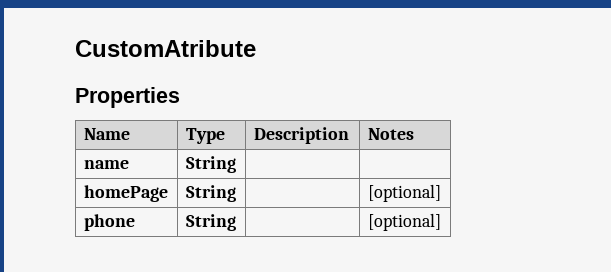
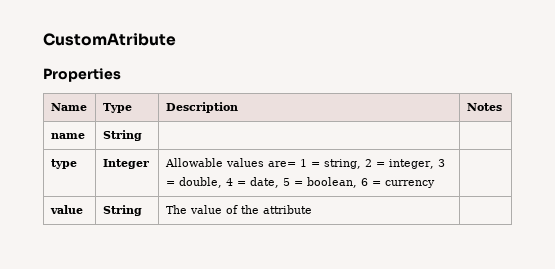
[83,185,168,202] [185,185,236,202] [367,184,441,202] [83,214,135,231] [185,214,236,231] [367,213,441,231] homePage | String | | [optional] // phone | String | | [optional] -> [50,159,77,169] [102,159,149,169] [164,158,445,169] [165,177,435,188] [49,205,83,214] [102,205,142,216] [165,205,312,214] type | Integer | Allowable values are= 1 = string, 2 = integer, 3 = double, 4 = date, 5 = boolean, 6 = currency | // value | String | The value of the attribute |

